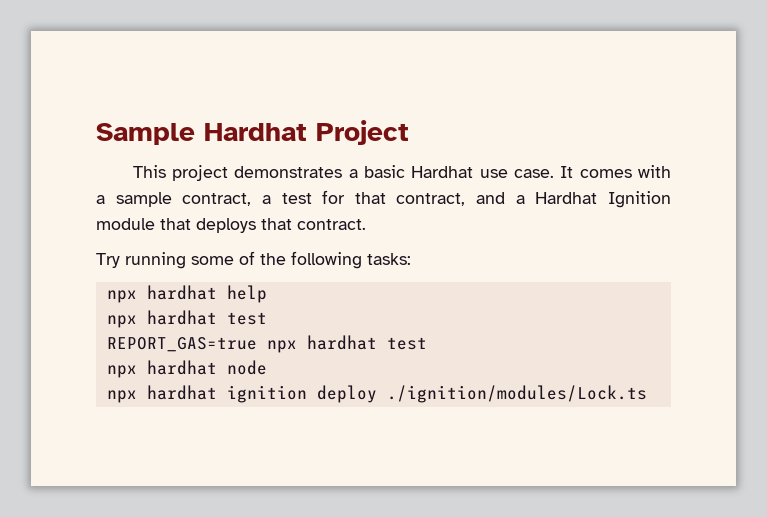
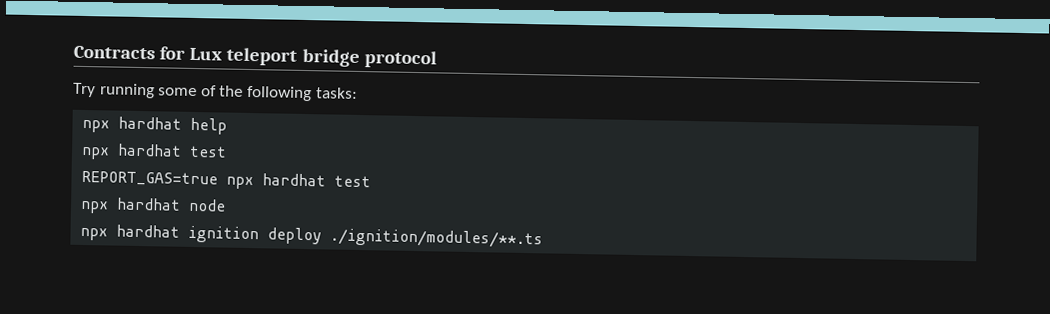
[96,120,409,145] [132,165,672,181] [96,190,671,208] [96,218,366,233] Sample Hardhat Project // This project demonstrates a basic Hardhat use case. It comes with a sample contract, a test for that contract, and a Hardhat Ignition module that deploys that contract. -> [73,45,437,69] Contracts for Lux teleport bridge protocol
[386,385,647,403] ./ignition/modules/Lock.ts -> [330,228,544,249] ./ignition/modules/**.ts

